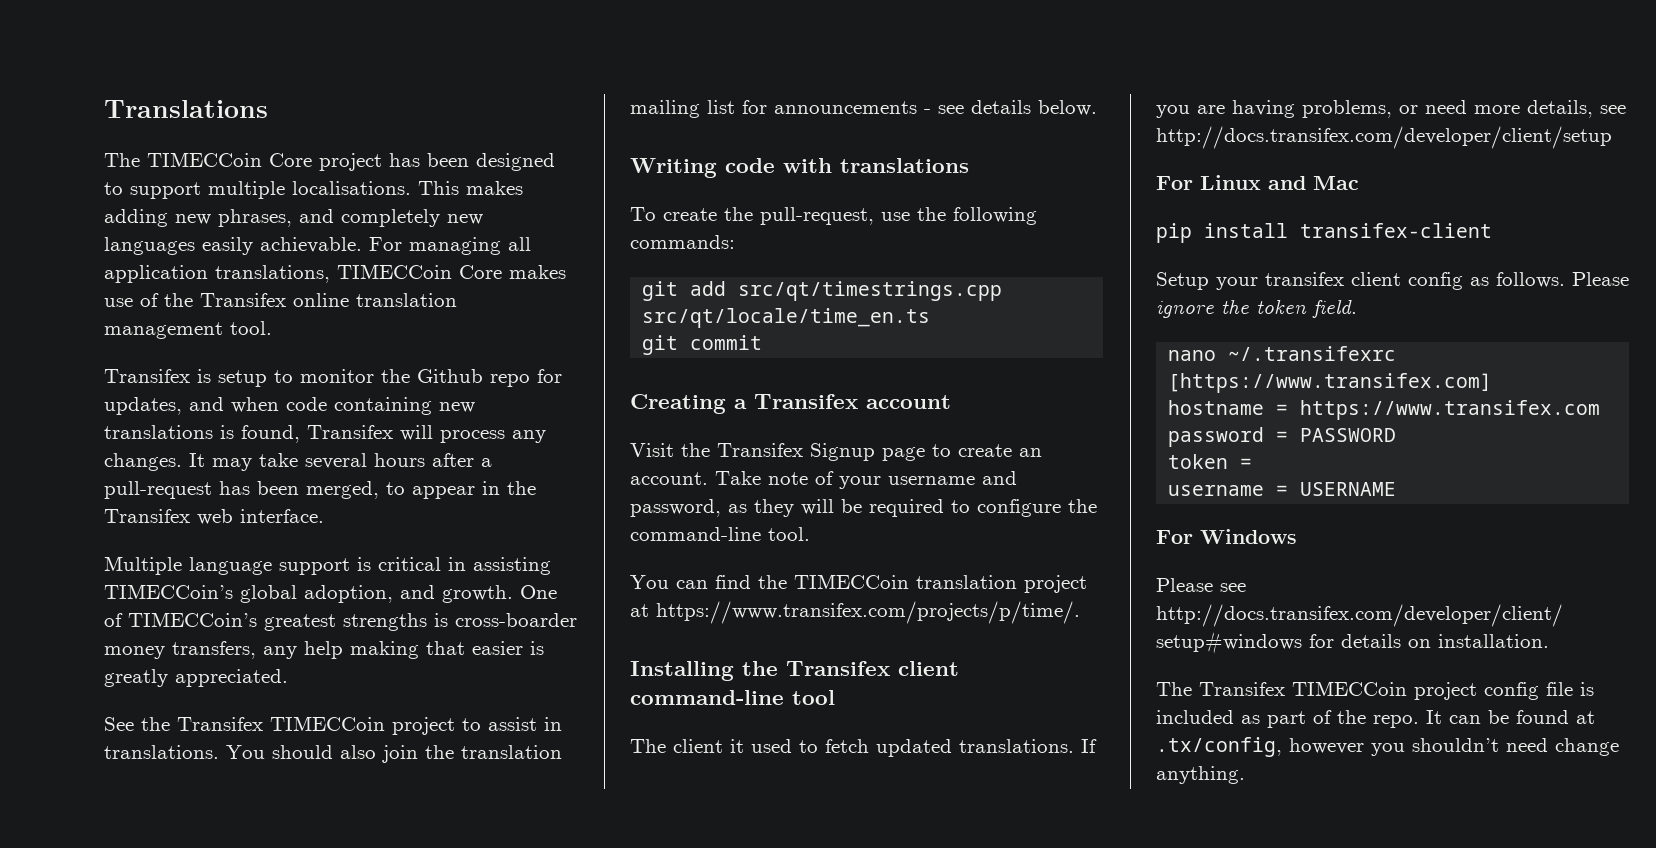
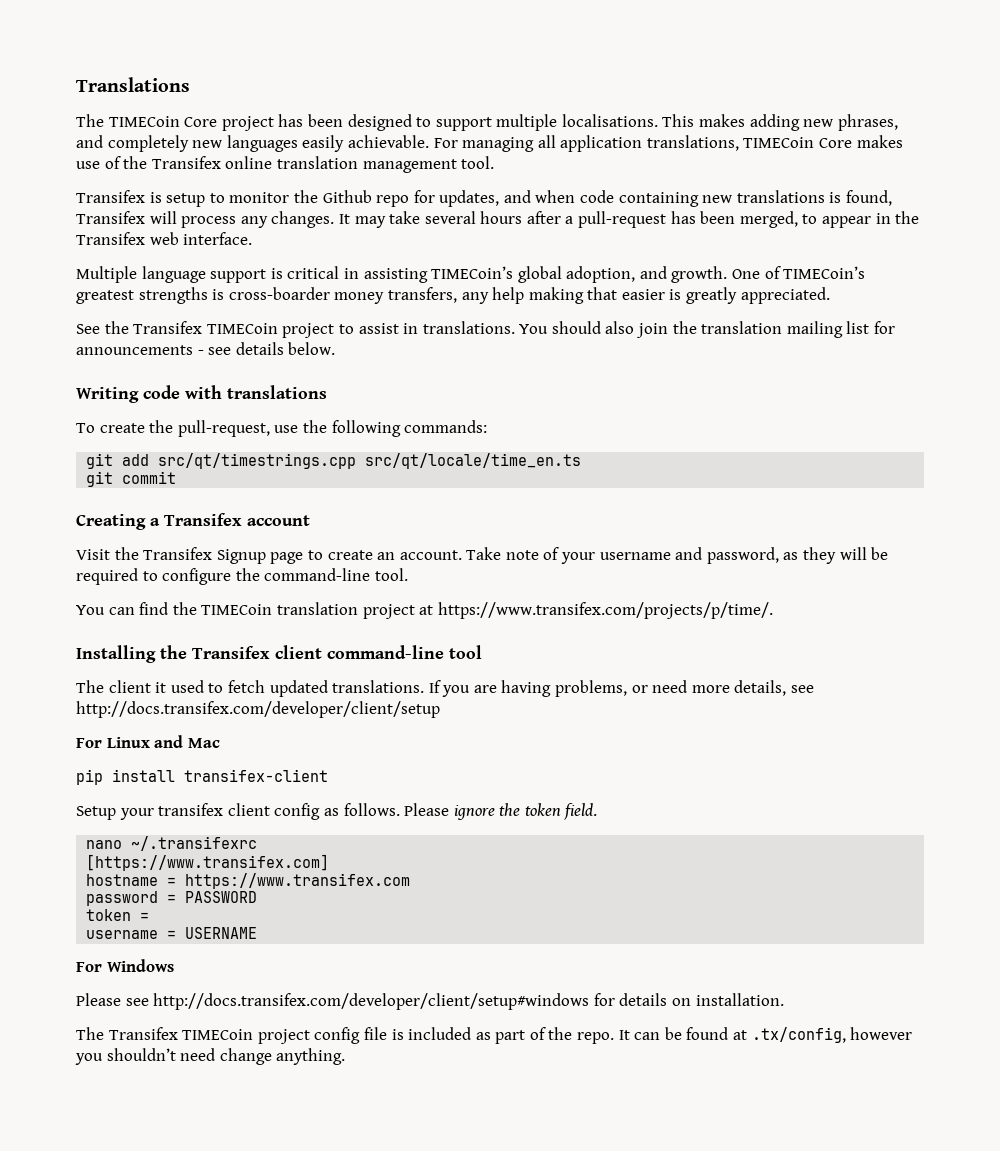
[147,152,262,167] TIMECCoin -> [108,116,180,127] TIMECoin
[337,264,452,279] TIMECCoin -> [743,137,815,148] TIMECoin
[104,584,233,599] TIMECCoin’s -> [431,266,514,279] TIMECoin’s
[128,612,257,627] TIMECCoin’s -> [783,266,866,279] TIMECoin’s
[270,716,385,731] TIMECCoin -> [206,323,278,334] TIMECoin
[794,574,909,589] TIMECCoin -> [201,604,273,615] TIMECoin
[1292,681,1407,696] TIMECCoin -> [182,1029,254,1040] TIMECoin

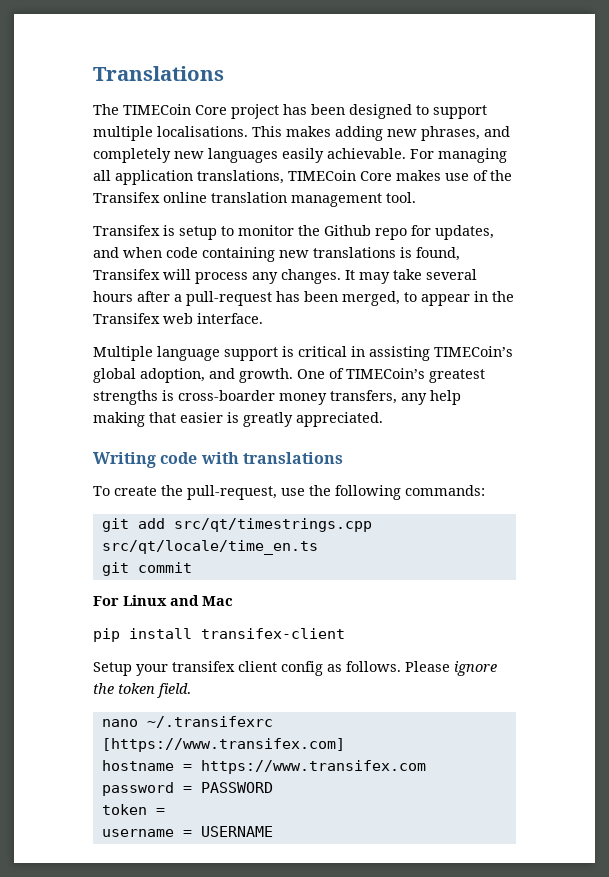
[76,321,896,338] [76,342,336,355] // See the Transifex TIMECoin project to assist in translations. You should also join the translation mailing list for announcements - see details below. -> (383, 419) none
[76,513,310,530] [76,547,889,564] [76,568,408,585] [76,602,773,619] [76,645,482,663] [76,680,815,697] [76,701,440,718] // Creating a Transifex account // Visit the Transifex Signup page to create an account. Take note of your username and password, as they will be required to configure the command-line tool. // You can find the TIMECoin translation project at https://www.transifex.com/projects/p/time/. // Installing the Transifex client command-line tool // The client it used to fetch updated translations. If you are having problems, or need more details, see http://docs.transifex.com/developer/client/setup -> (192, 567) none
[76,959,174,972] [76,993,784,1010] [76,1027,913,1044] [75,1048,346,1065] // For Windows // Please see http://docs.transifex.com/developer/client/setup#windows for details on installation. // The Transifex TIMECoin project config file is included as part of the repo. It can be found at .tx/config, however you shouldn’t need change anything. -> (273, 831) none

